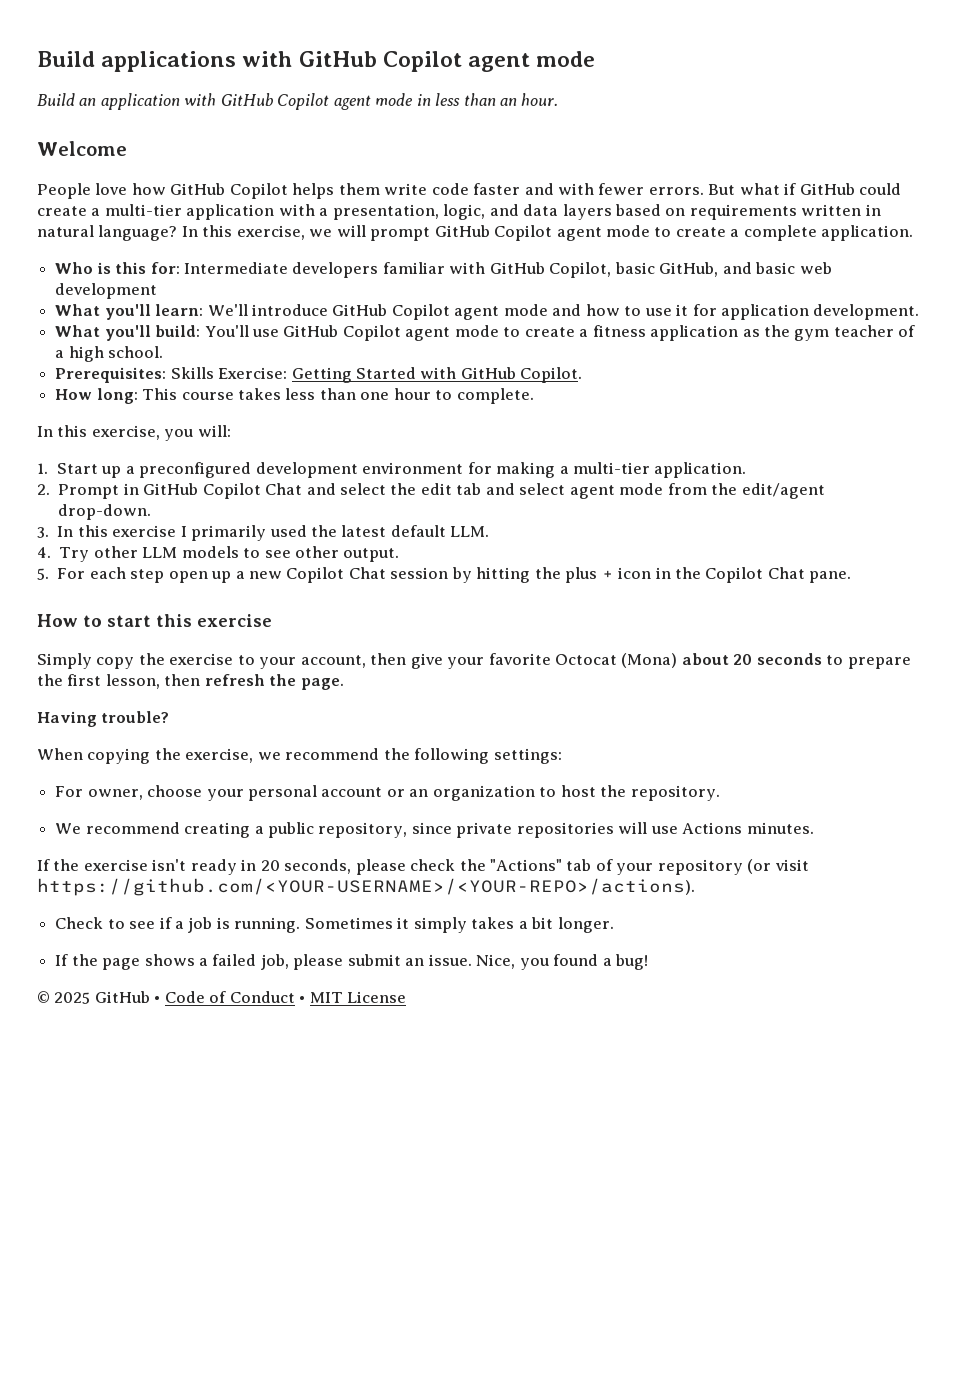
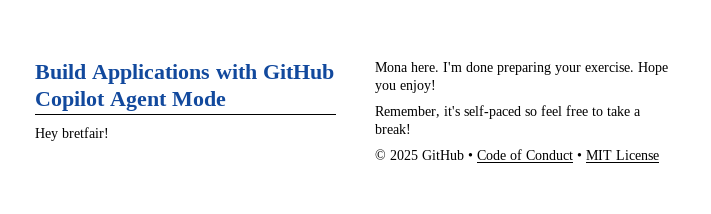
[37,51,596,72] [37,93,559,110] [37,141,127,156] [37,183,902,199] [37,204,881,220] [37,225,914,241] [55,262,832,278] [55,283,158,299] [55,304,920,320] [55,325,916,341] [55,346,164,362] [55,367,583,383] [55,388,534,404] [37,425,231,441] [37,462,747,478] [37,483,825,499] [58,504,152,520] [37,525,490,541] [37,546,400,562] [37,567,852,583] [37,614,272,627] [37,653,911,669] [37,674,344,690] [37,711,170,727] [37,748,562,764] [55,785,720,801] [55,822,814,838] [37,859,809,875] [37,878,695,896] [55,917,614,933] [55,954,648,970] Build applications with GitHub Copilot agent mode // Build an application with GitHub Copilot agent mode in less than an hour. // Welcome // People love how GitHub Copilot helps them write code faster and with fewer errors. But what if GitHub could create a multi-tier application with a presentation, logic, and data layers based on requirements written in natural language? In this exercise, we will prompt GitHub Copilot agent mode to create a complete application. // Who is this for: Intermediate developers familiar with GitHub Copilot, basic GitHub, and basic web development // What you'll learn: We'll introduce GitHub Copilot agent mode and how to use it for application development. // What you'll build: You'll use GitHub Copilot agent mode to create a fitness application as the gym teacher of a high school. // Prerequisites: Skills Exercise: Getting Started with GitHub Copilot. // How long: This course takes less than one hour to complete. // In this exercise, you will: // 1. Start up a preconfigured development environment for making a multi-tier application. // 2. Prompt in GitHub Copilot Chat and select the edit tab and select agent mode from the edit/agent drop-down. // 3. In this exercise I primarily used the latest default LLM. // 4. Try other LLM models to see other output. // 5. For each step open up a new Copilot Chat session by hitting the plus + icon in the Copilot Chat pane. // How to start this exercise // Simply copy the exercise to your account, then give your favorite Octocat (Mona) about 20 seconds to prepare the first lesson, then refresh the page. // Having trouble? // When copying the exercise, we recommend the following settings: // For owner, choose your personal account or an organization to host the repository. // We recommend creating a public repository, since private repositories will use Actions minutes. // If the exercise isn't ready in 20 seconds, please check the "Actions" tab of your repository (or visit https://github.com/<YOUR-USERNAME>/<YOUR-REPO>/actions). // Check to see if a job is running. Sometimes it simply takes a bit longer. // If the page shows a failed job, please submit an issue. Nice, you found a bug! -> [35,64,334,84] [35,91,226,111] [35,127,109,141] [375,62,668,75] [375,80,436,93] [375,105,641,119] [375,124,411,134] Build Applications with GitHub Copilot Agent Mode // Hey bretfair! // Mona here. I'm done preparing your exercise. Hope you enjoy! // Remember, it's self-paced so feel free to take a break!

